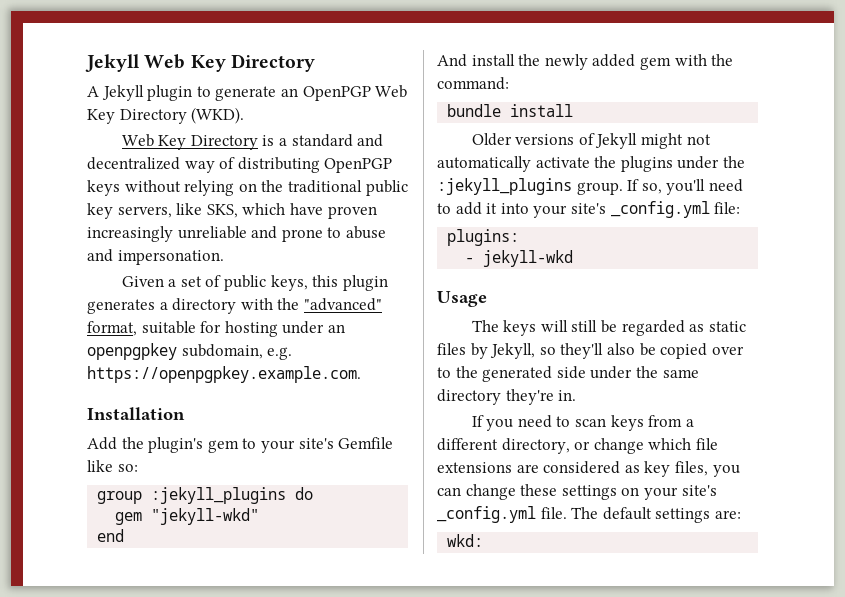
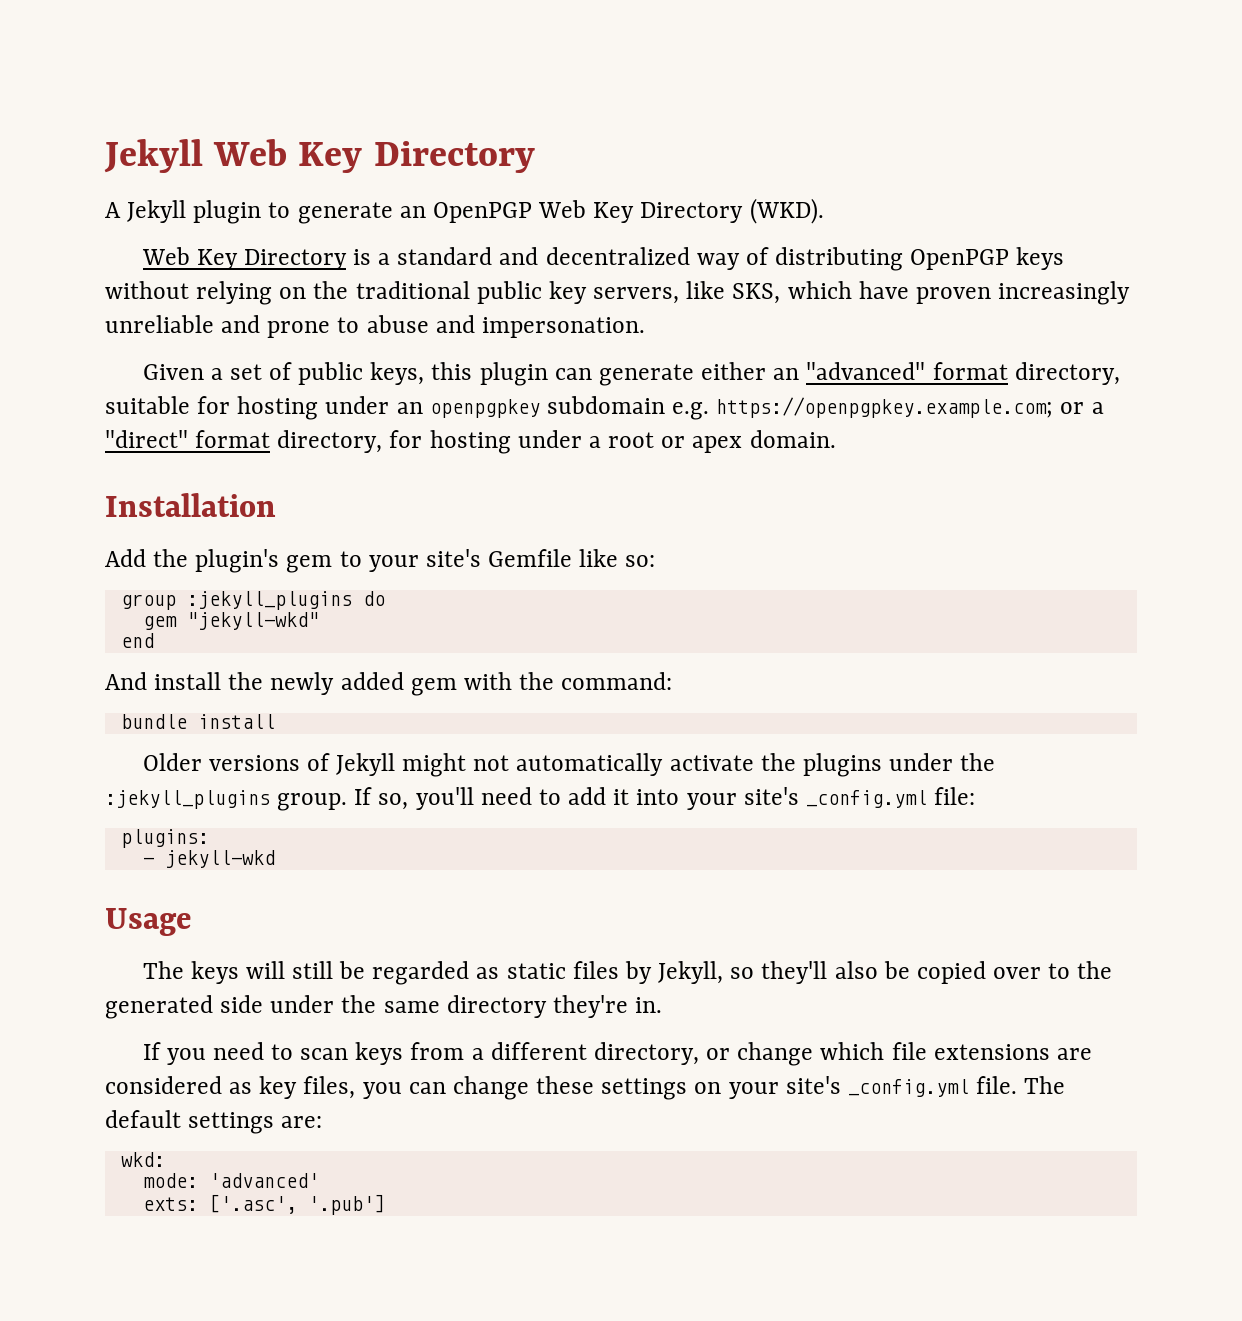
[87,298,382,314] [87,321,137,336] generates a directory with the "advanced" format, -> [554,362,1120,386] can generate either an "advanced" format directory,
[181,344,293,360] [87,366,361,383] subdomain, e.g. https://openpgpkey.example.com. -> [546,396,1104,420] [105,430,836,454] subdomain e.g. https://openpgpkey.example.com; or a "direct" format directory, for hosting under a root or apex domain.
(484, 540) none -> [142,1173,319,1188] [142,1194,385,1215] // mode: 'advanced' // exts: ['.asc', '.pub']

